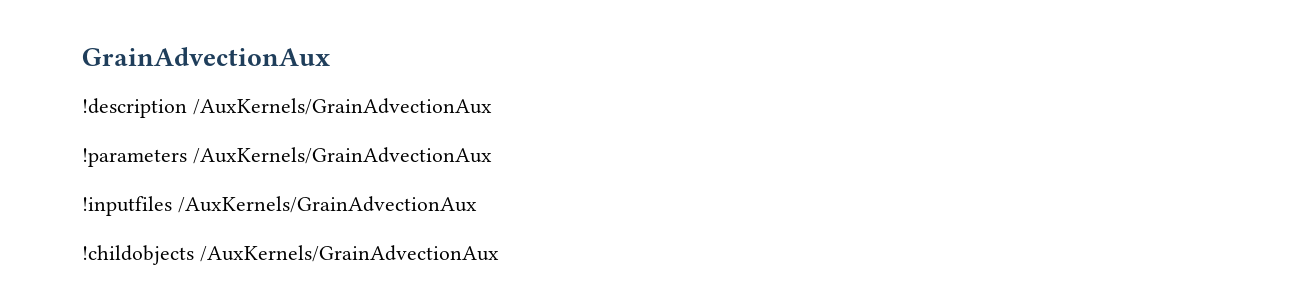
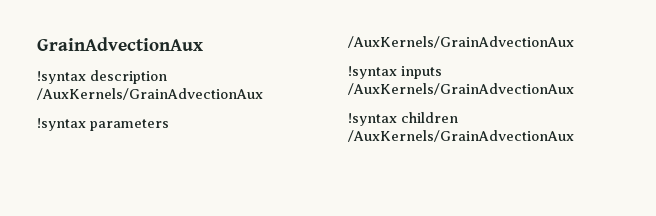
[82,98,492,118] [82,147,492,167] [82,196,477,216] [82,245,194,265] !description /AuxKernels/GrainAdvectionAux // !parameters /AuxKernels/GrainAdvectionAux // !inputfiles /AuxKernels/GrainAdvectionAux // !childobjects -> [37,70,167,84] [37,88,263,100] [37,118,169,131] [348,36,574,48] [348,66,442,79] [348,83,574,95] [348,112,458,126] !syntax description /AuxKernels/GrainAdvectionAux // !syntax parameters /AuxKernels/GrainAdvectionAux // !syntax inputs /AuxKernels/GrainAdvectionAux // !syntax children

